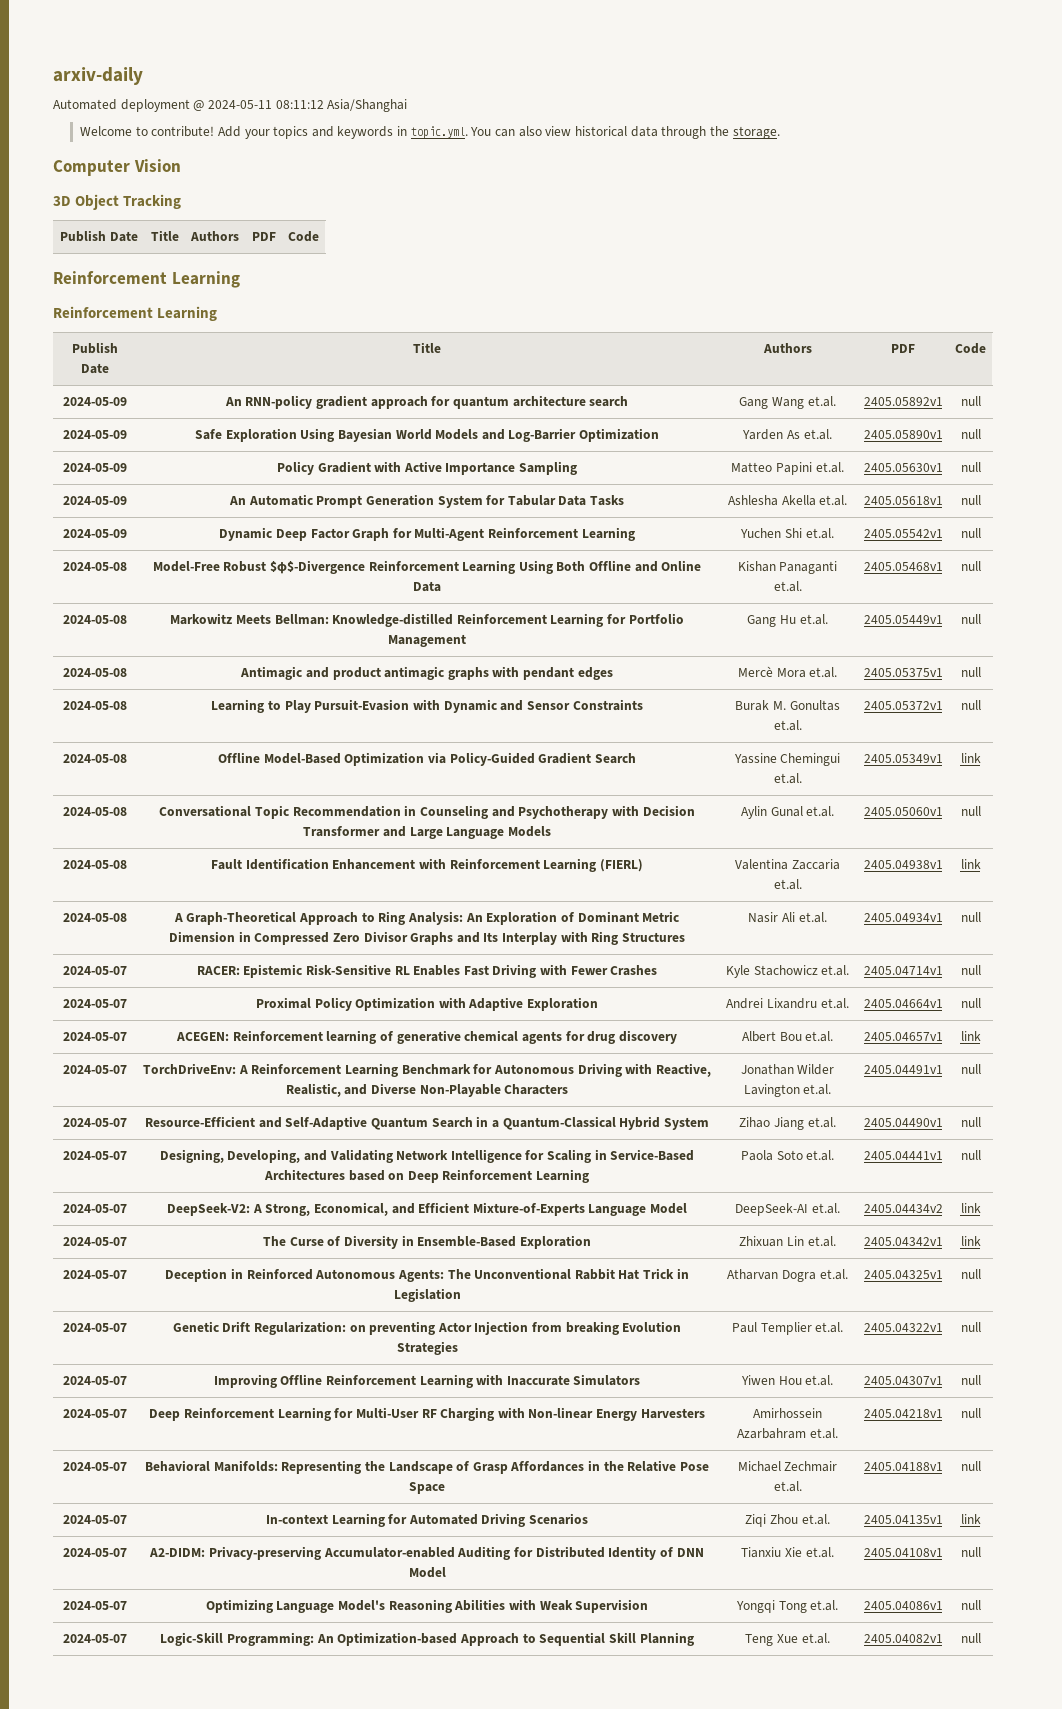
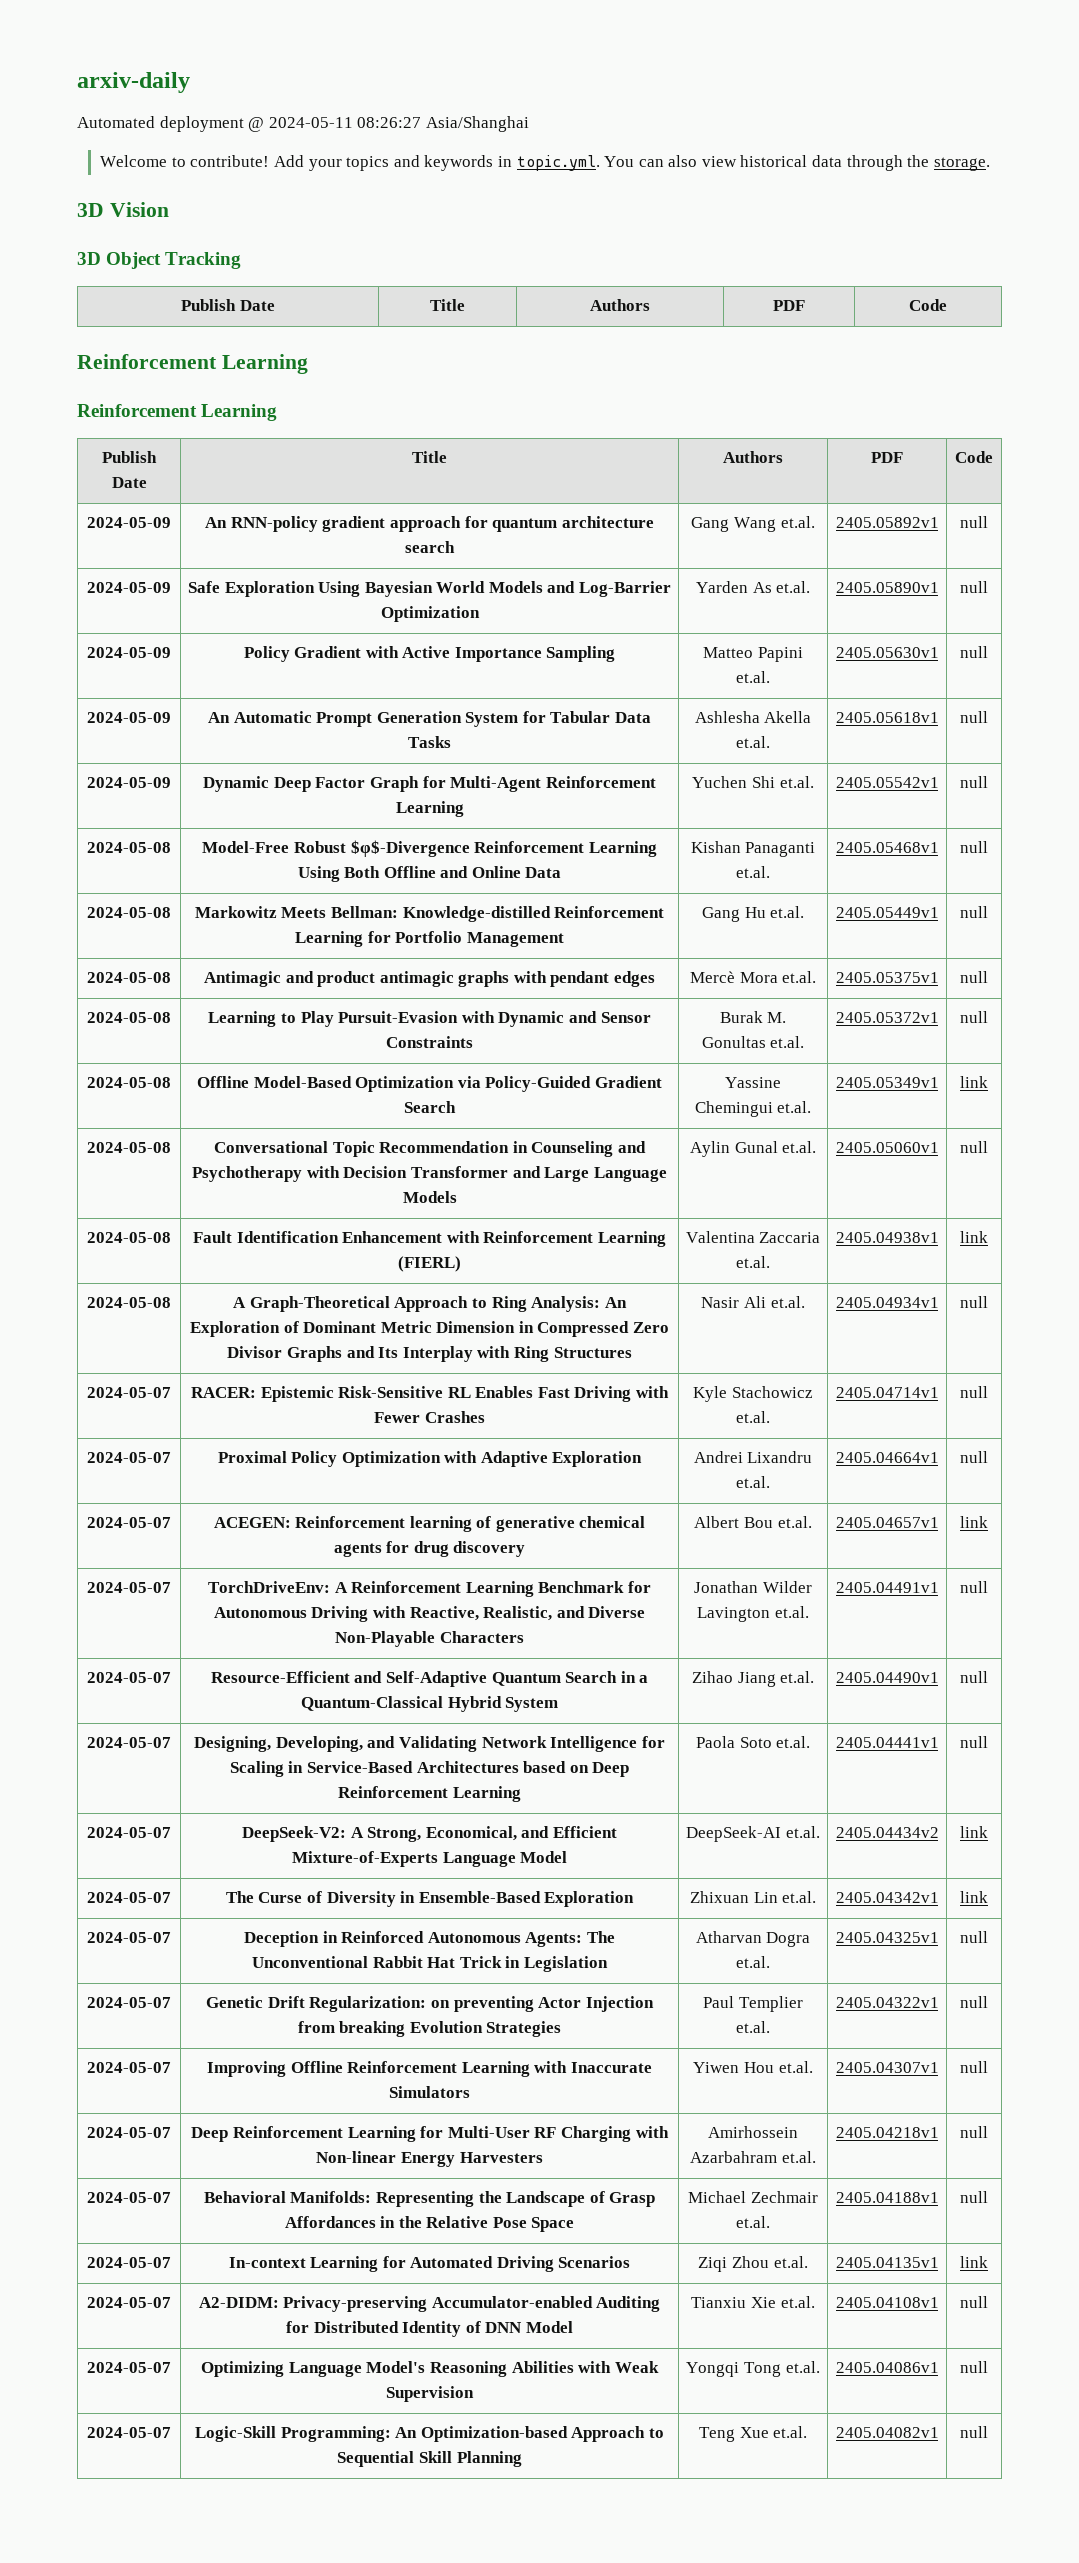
[275,100,324,109] 08:11:12 -> [357,117,422,128] 08:26:27
[53,160,130,176] Computer -> [77,203,104,217] 3D

